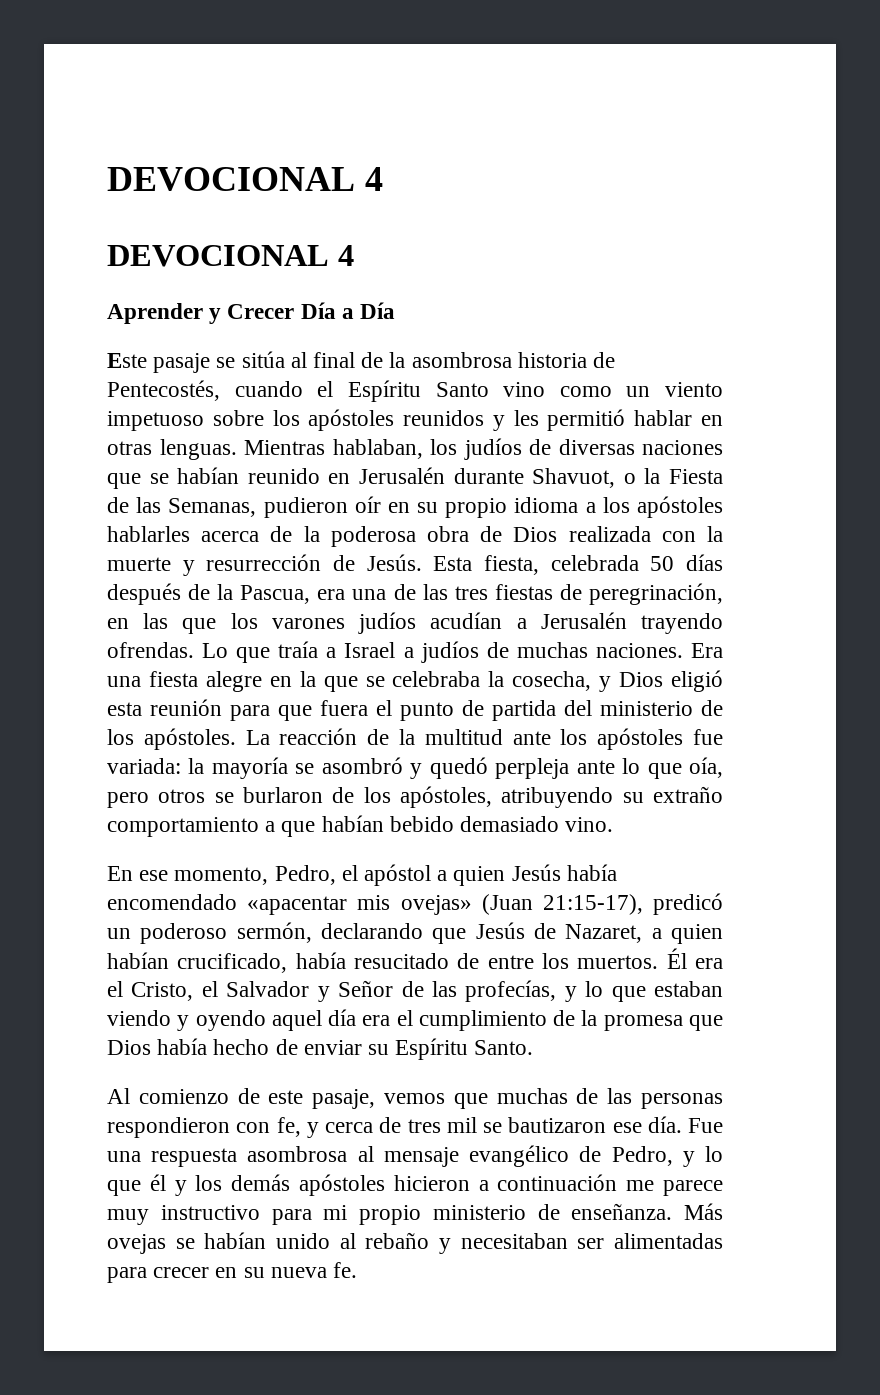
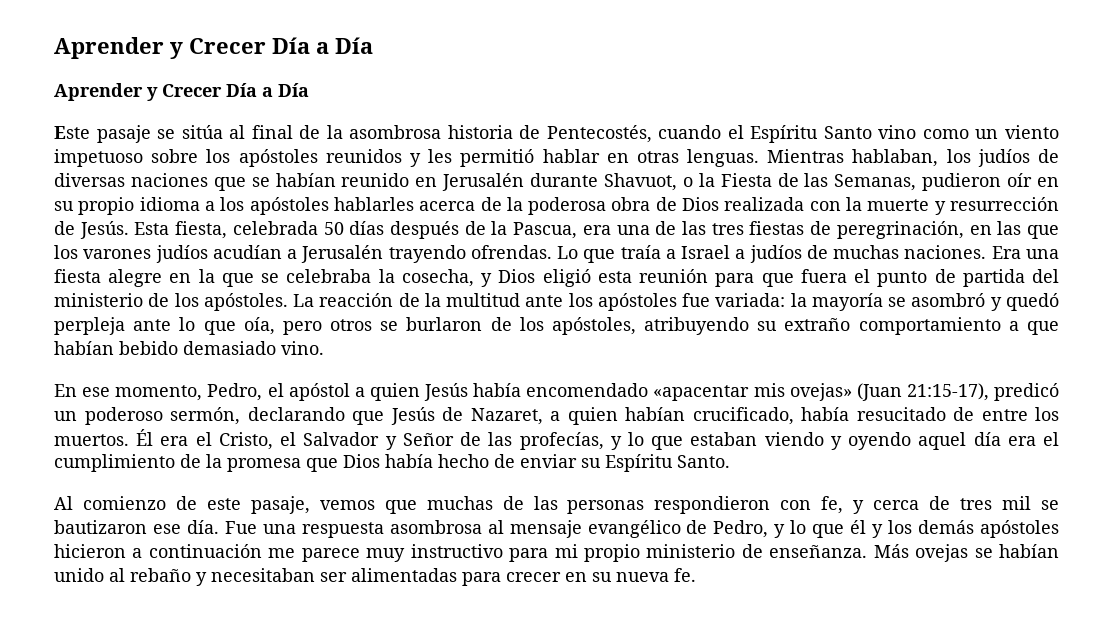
[107,167,383,191] [107,245,354,267] DEVOCIONAL 4 // DEVOCIONAL 4 -> [54,37,373,59] Aprender y Crecer Día a Día

